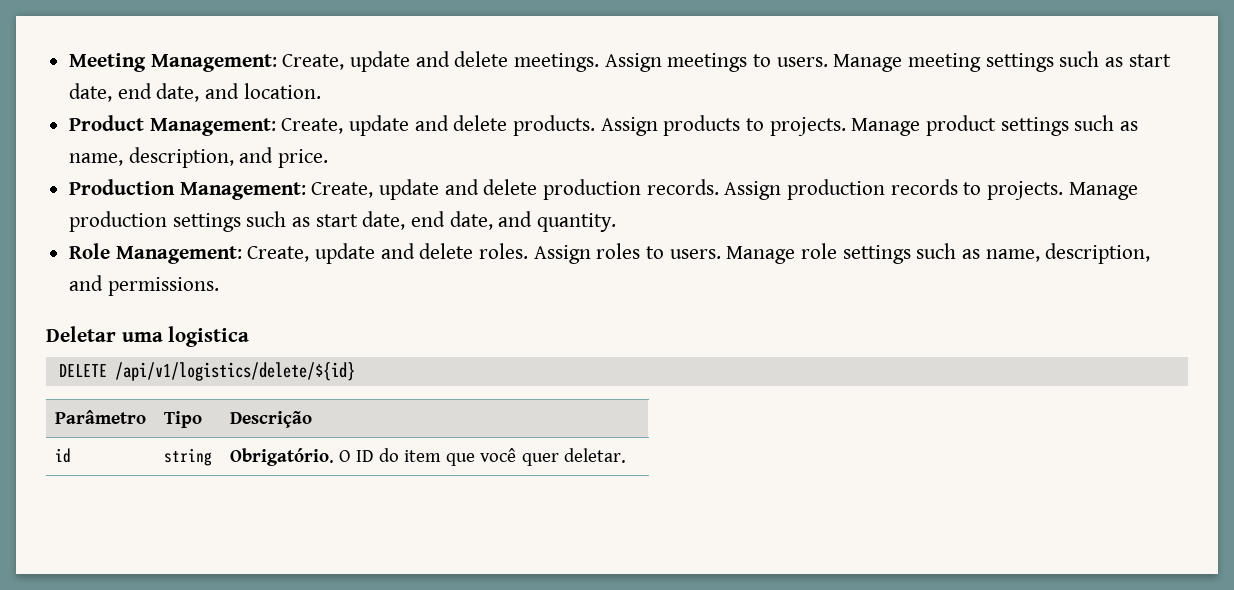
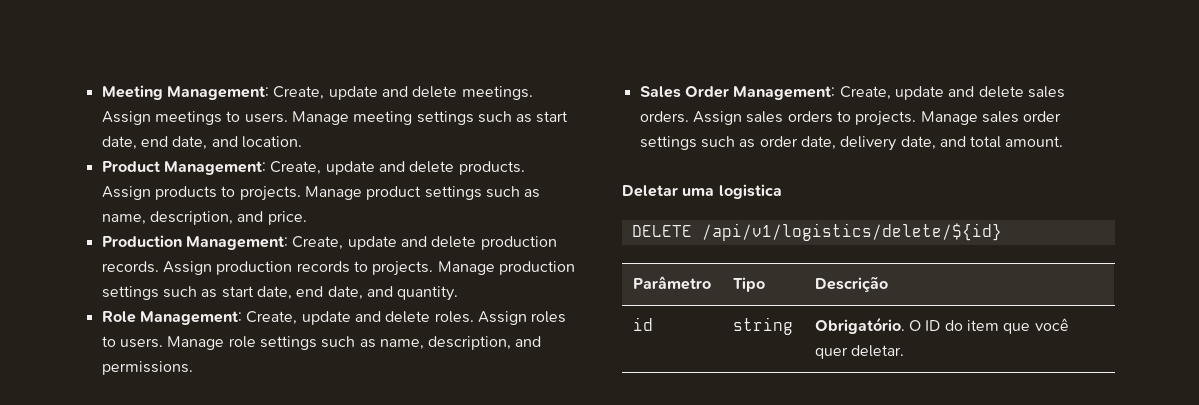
(219, 286) none -> [639,86,1065,100] [639,111,1062,126] [639,136,1064,151] // Sales Order Management: Create, update and delete sales orders. Assign sales orders to projects. Manage sales order settings such as order date, delivery date, and total amount.

